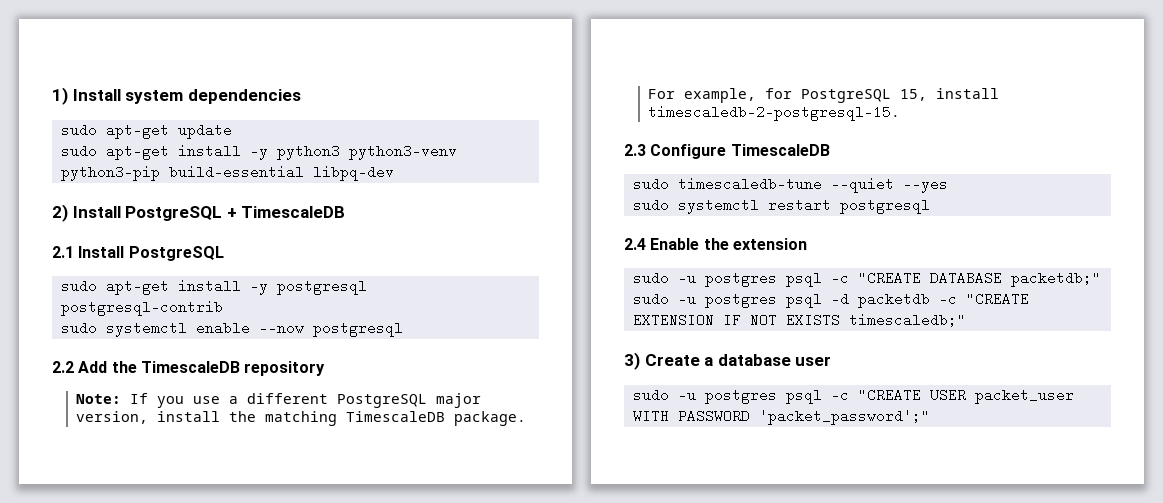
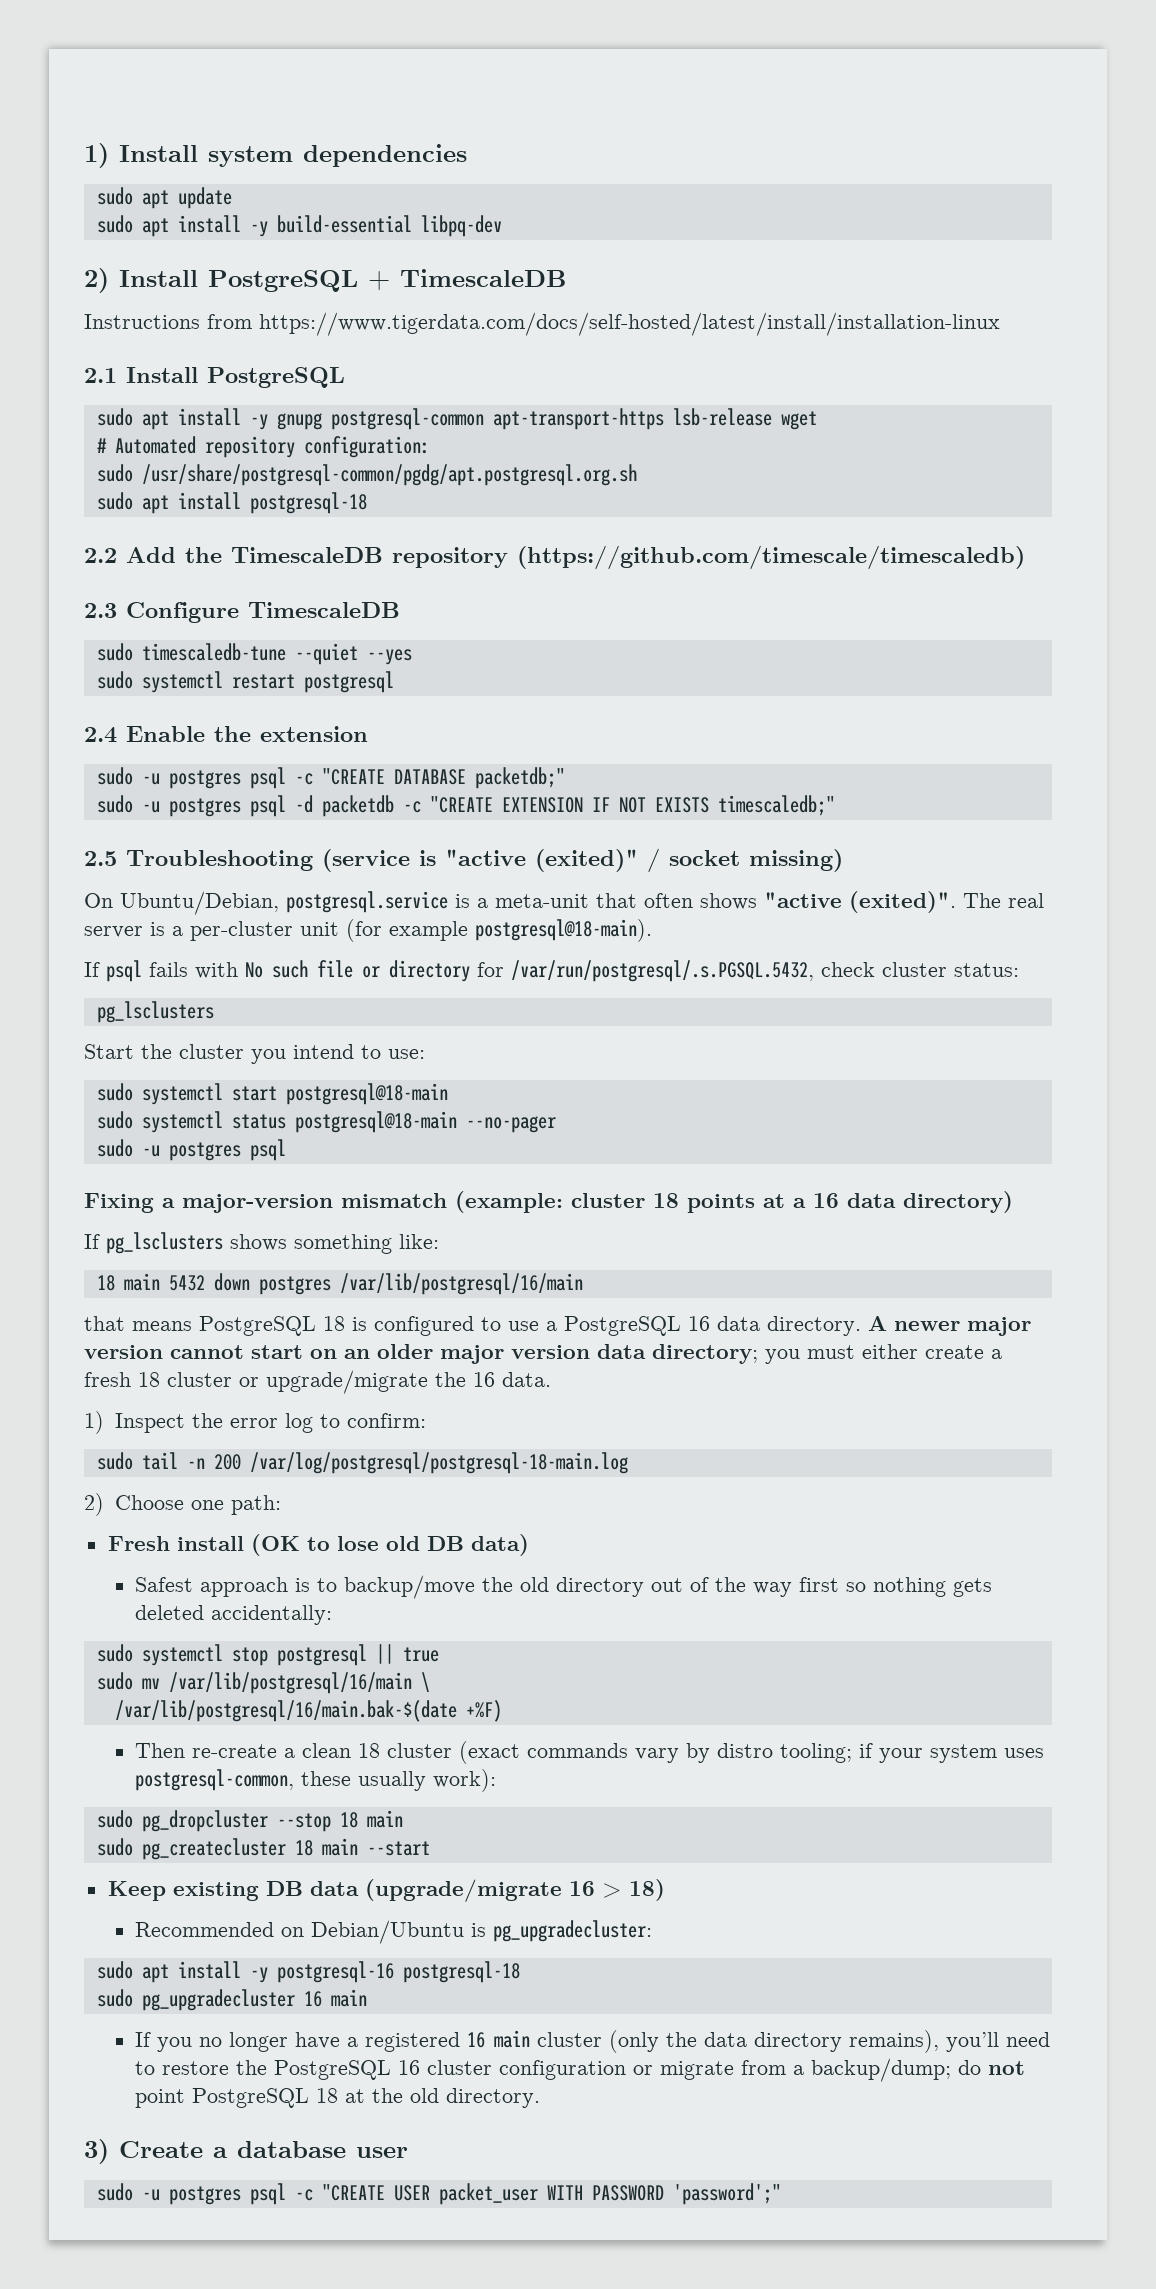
[105,123,169,139] apt-get -> [141,190,169,209] apt
[105,144,457,160] [60,165,160,181] apt-get install -y python3 python3-venv python3-pip -> [141,215,268,237] apt install -y
(346, 212) none -> [84,312,1000,336] // Instructions from https://www.tigerdata.com/docs/self-hosted/latest/install/installation-linux
[105,279,367,295] [60,300,223,316] [60,321,403,337] apt-get install -y postgresql postgresql-contrib // sudo systemctl enable --now postgresql -> [141,408,817,430] [96,436,430,458] [96,464,637,486] [96,492,367,514] apt install -y gnupg postgresql-common apt-transport-https lsb-release wget // # Automated repository configuration: // sudo /usr/share/postgresql-common/pgdg/apt.postgresql.org.sh // sudo apt install postgresql-18
[76,393,482,408] [76,411,527,426] [648,88,1000,103] [648,105,901,121] // Note: If you use a different PostgreSQL major version, install the matching TimescaleDB package. For example, for PostgreSQL 15, install timescaledb-2-postgresql-15. -> [517,545,1025,570] (https://github.com/timescale/timescaledb)
(966, 320) none -> [84,848,843,873] [84,891,1044,915] [84,919,652,942] [84,960,1019,982] [96,1001,214,1023] [84,1044,425,1064] [96,1083,448,1105] [96,1111,556,1133] [96,1139,286,1161] [84,1191,1013,1213] [84,1232,439,1254] [96,1273,583,1295] [84,1316,1031,1336] [84,1344,1002,1364] [84,1370,551,1394] [84,1411,426,1434] [96,1452,628,1474] [84,1493,281,1516] [107,1534,529,1556] [135,1575,993,1599] [135,1605,333,1625] [96,1644,439,1666] [96,1672,430,1694] [114,1700,502,1722] [135,1741,1045,1764] [135,1769,497,1792] [96,1810,403,1832] [96,1838,430,1860] [107,1879,665,1902] [135,1920,653,1944] [96,1961,520,1983] [96,1989,367,2011] [135,2030,1051,2053] [135,2058,1026,2082] [135,2088,541,2108] // 2.5 Troubleshooting (service is "active (exited)" / socket missing) // On Ubuntu/Debian, postgresql.service is a meta-unit that often shows "active (exited)". The real server is a per-cluster unit (for example postgresql@18-main). // If psql fails with No such file or directory for /var/run/postgresql/.s.PGSQL.5432, check cluster status: // pg_lsclusters // Start the cluster you intend to use: // sudo systemctl start postgresql@18-main // sudo systemctl status postgresql@18-main --no-pager // sudo -u postgres psql // Fixing a major-version mismatch (example: cluster 18 points at a 16 data directory) // If pg_lsclusters shows something like: // 18 main 5432 down postgres /var/lib/postgresql/16/main // that means PostgreSQL 18 is configured to use a PostgreSQL 16 data directory. A newer major version cannot start on an older major version data directory; you must either create a fresh 18 cluster or upgrade/migrate the 16 data. // 1) Inspect the error log to confirm: // sudo tail -n 200 /var/log/postgresql/postgresql-18-main.log // 2) Choose one path: // Fresh install (OK to lose old DB data) // Safest approach is to backup/move the old directory out of the way first so nothing gets deleted accidentally: // sudo systemctl stop postgresql || true // sudo mv /var/lib/postgresql/16/main \ // /var/lib/postgresql/16/main.bak-$(date +%F) // Then re-create a clean 18 cluster (exact commands vary by distro tooling; if your system uses postgresql-common, these usually work): // sudo pg_dropcluster --stop 18 main // sudo pg_createcluster 18 main --start // Keep existing DB data (upgrade/migrate 16 > 18) // Recommended on Debian/Ubuntu is pg_upgradecluster: // sudo apt install -y postgresql-16 postgresql-18 // sudo pg_upgradecluster 16 main // If you no longer have a registered 16 main cluster (only the data directory remains), you’ll need to restore the PostgreSQL 16 cluster configuration or migrate from a backup/dump; do not point PostgreSQL 18 at the old directory.
[758,409,930,425] 'packet_password';" -> [672,2183,781,2205] 'password';"

